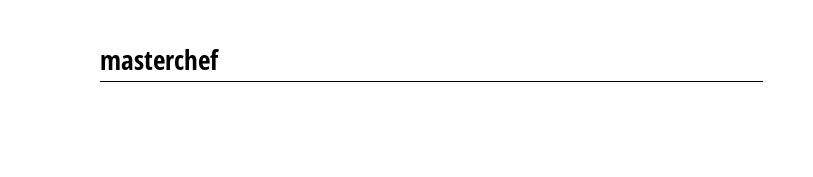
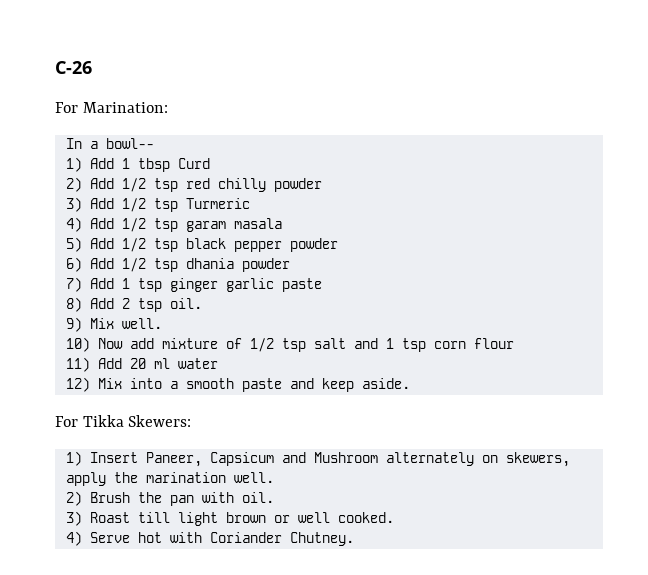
[100,49,220,70] masterchef -> [55,61,92,74] [55,102,168,113] [65,138,154,149] [65,157,210,172] [65,177,322,192] [65,197,250,212] [65,217,282,232] [65,237,338,252] [65,257,290,272] [65,277,322,292] [65,297,202,312] [65,317,162,332] [65,337,514,352] [65,357,218,372] [65,377,410,392] [55,415,192,427] [65,451,570,467] [65,472,274,486] [65,491,274,506] [65,511,394,526] [65,531,354,546] C-26 // For Marination: // In a bowl-- // 1) Add 1 tbsp Curd // 2) Add 1/2 tsp red chilly powder // 3) Add 1/2 tsp Turmeric // 4) Add 1/2 tsp garam masala // 5) Add 1/2 tsp black pepper powder // 6) Add 1/2 tsp dhania powder // 7) Add 1 tsp ginger garlic paste // 8) Add 2 tsp oil. // 9) Mix well. // 10) Now add mixture of 1/2 tsp salt and 1 tsp corn flour // 11) Add 20 ml water // 12) Mix into a smooth paste and keep aside. // For Tikka Skewers: // 1) Insert Paneer, Capsicum and Mushroom alternately on skewers, apply the marination well. // 2) Brush the pan with oil. // 3) Roast till light brown or well cooked. // 4) Serve hot with Coriander Chutney.

